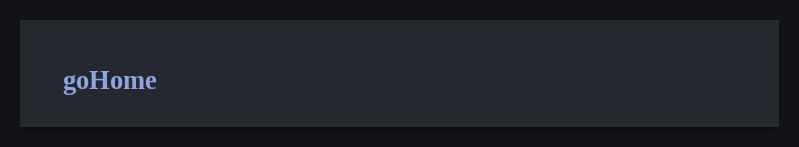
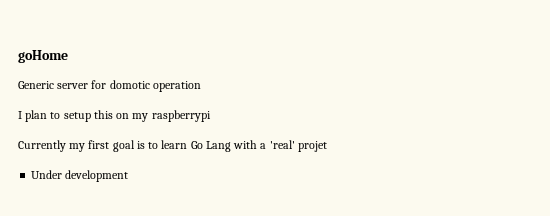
(157, 83) none -> [18,80,201,92] [18,110,211,122] [18,140,327,152] [31,170,129,182] // Generic server for domotic operation // I plan to setup this on my raspberrypi // Currently my first goal is to learn Go Lang with a 'real' projet // Under development

